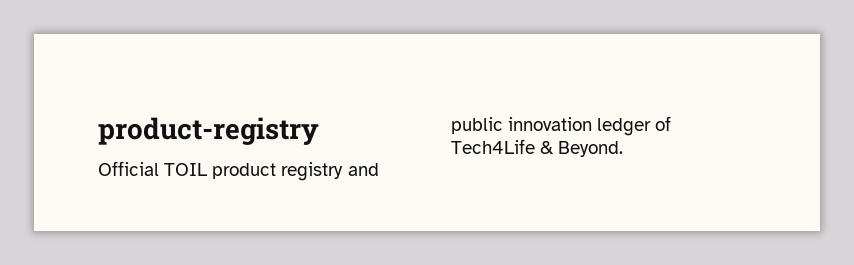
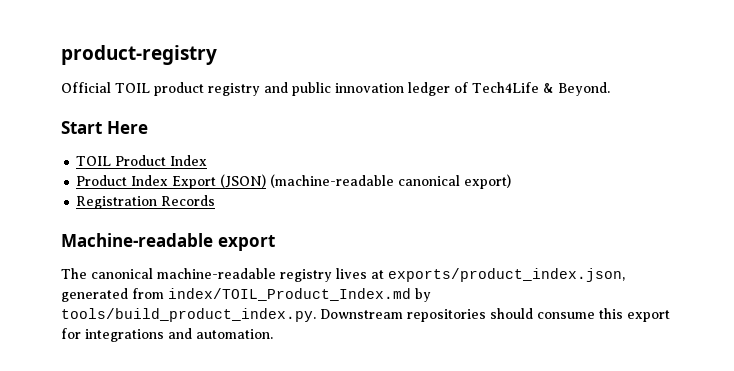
(624, 149) none -> [61,121,148,134] [76,155,208,166] [76,174,512,189] [76,195,216,209] [61,233,275,251] [61,268,625,282] [61,288,431,302] [61,308,670,322] [61,328,273,342] // Start Here // TOIL Product Index // Product Index Export (JSON) (machine-readable canonical export) // Registration Records // Machine-readable export // The canonical machine-readable registry lives at exports/product_index.json, generated from index/TOIL_Product_Index.md by tools/build_product_index.py. Downstream repositories should consume this export for integrations and automation.

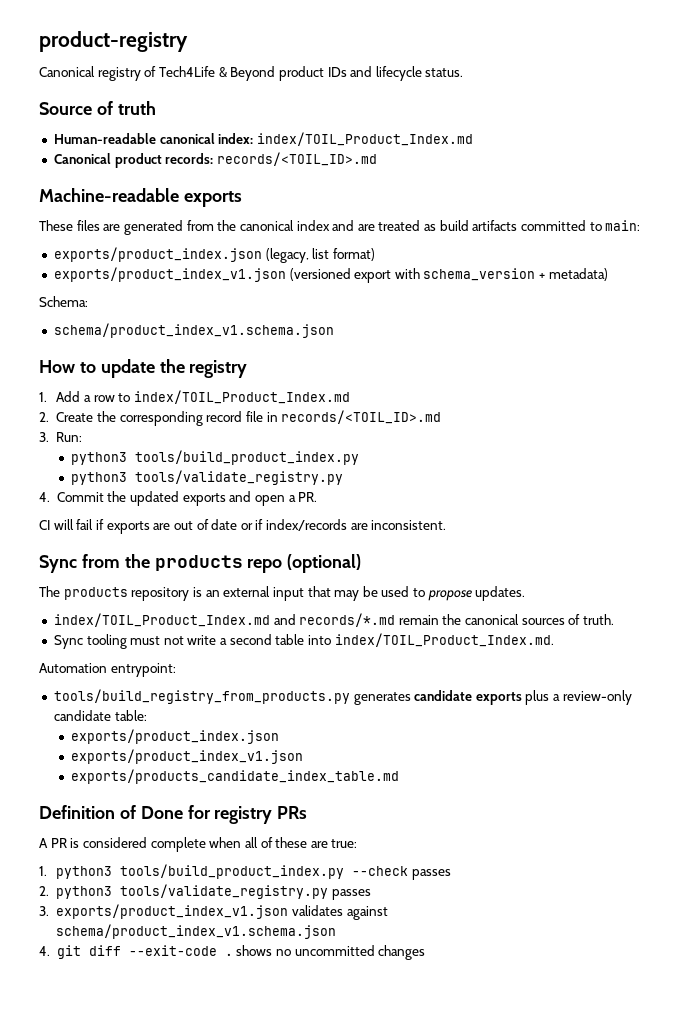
[61,82,610,96] [61,121,148,134] [76,155,208,166] [76,174,512,189] [76,195,216,209] [61,233,275,251] [61,268,625,282] [61,288,431,302] [61,308,670,322] [61,328,273,342] Official TOIL product registry and public innovation ledger of Tech4Life & Beyond. // Start Here // TOIL Product Index // Product Index Export (JSON) (machine-readable canonical export) // Registration Records // Machine-readable export // The canonical machine-readable registry lives at exports/product_index.json, generated from index/TOIL_Product_Index.md by tools/build_product_index.py. Downstream repositories should consume this export for integrations and automation. -> [39,66,464,81] [39,101,156,115] [53,132,473,146] [53,152,377,168] [39,188,242,207] [39,220,641,235] [53,247,375,263] [53,267,608,283] [39,296,88,307] [53,323,334,338] [39,359,248,378] [39,390,350,404] [39,410,442,426] [39,432,83,442] [71,450,360,465] [71,470,344,485] [39,491,318,506] [39,519,447,534] [39,554,362,573] [39,586,526,601] [53,613,615,627] [53,633,554,649] [39,663,176,677] [53,689,632,705] [53,710,147,721] [71,729,280,744] [71,749,304,764] [71,769,400,784] [39,805,308,824] [39,837,358,852] [39,864,451,880] [39,884,371,900] [39,904,388,920] [56,924,337,939] [39,945,426,960] Canonical registry of Tech4Life & Beyond product IDs and lifecycle status. // Source of truth // Human-readable canonical index: index/TOIL_Product_Index.md // Canonical product records: records/<TOIL_ID>.md // Machine-readable exports // These files are generated from the canonical index and are treated as build artifacts committed to main: // exports/product_index.json (legacy, list format) // exports/product_index_v1.json (versioned export with schema_version + metadata) // Schema: // schema/product_index_v1.schema.json // How to update the registry // 1. Add a row to index/TOIL_Product_Index.md // 2. Create the corresponding record file in records/<TOIL_ID>.md // 3. Run: // python3 tools/build_product_index.py // python3 tools/validate_registry.py // 4. Commit the updated exports and open a PR. // CI will fail if exports are out of date or if index/records are inconsistent. // Sync from the products repo (optional) // The products repository is an external input that may be used to propose updates. // index/TOIL_Product_Index.md and records/*.md remain the canonical sources of truth. // Sync tooling must not write a second table into index/TOIL_Product_Index.md. // Automation entrypoint: // tools/build_registry_from_products.py generates candidate exports plus a review-only candidate table: // exports/product_index.json // exports/product_index_v1.json // exports/products_candidate_index_table.md // Definition of Done for registry PRs // A PR is considered complete when all of these are true: // 1. python3 tools/build_product_index.py --check passes // 2. python3 tools/validate_registry.py passes // 3. exports/product_index_v1.json validates against schema/product_index_v1.schema.json // 4. git diff --exit-code . shows no uncommitted changes

